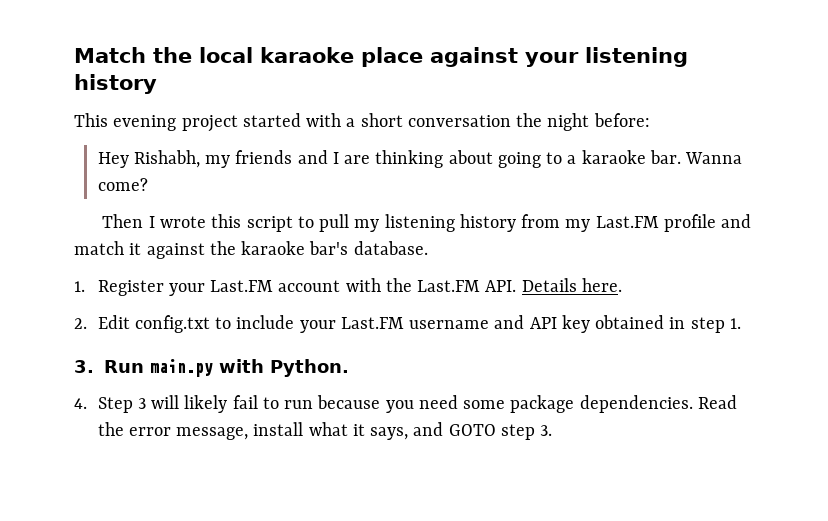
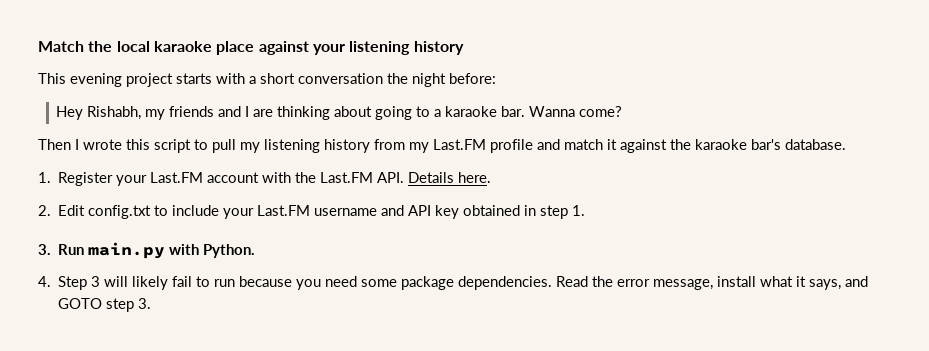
[242,113,301,127] started -> [176,73,212,84] starts

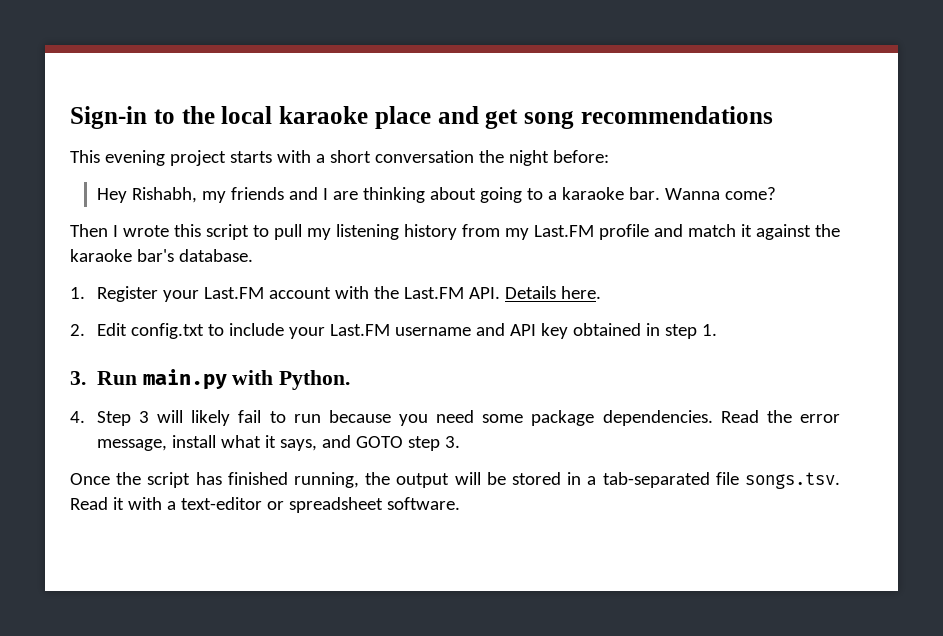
[38,41,84,52] Match -> [70,106,175,129] Sign-in to
[258,41,464,55] against your listening history -> [437,106,773,129] and get song recommendations
(152, 303) none -> [70,472,840,489] [70,497,460,513] // Once the script has finished running, the output will be stored in a tab-separated file songs.tsv. Read it with a text-editor or spreadsheet software.

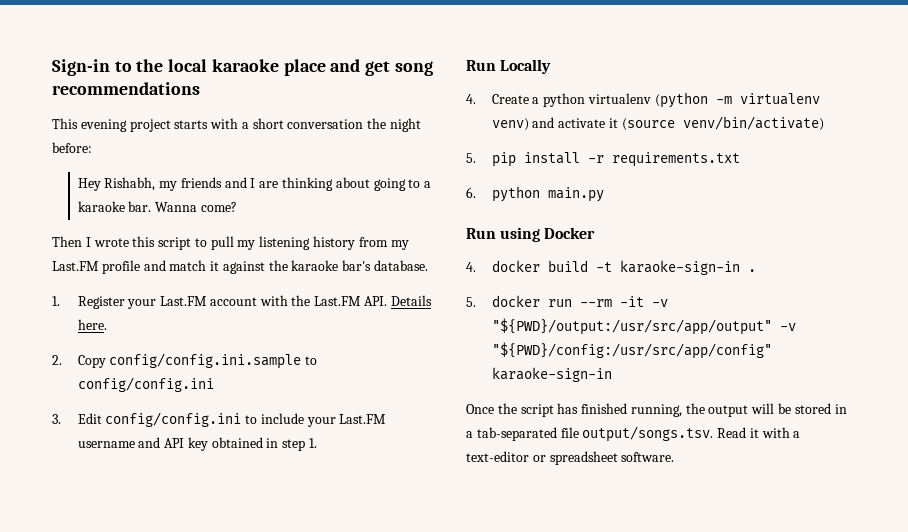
[96,323,204,339] Edit config.txt -> [77,353,318,369] [77,377,214,392] [52,412,242,427] Copy config/config.ini.sample to config/config.ini // 3. Edit config/config.ini
[70,369,351,390] [70,410,840,426] [96,435,460,451] 3. Run main.py with Python. // 4. Step 3 will likely fail to run because you need some package dependencies. Read the error message, install what it says, and GOTO step 3. -> [466,59,552,74] [466,92,820,108] [491,116,824,131] [466,152,740,167] [466,186,604,202] [466,227,596,242] [466,260,756,275] [466,295,668,307] [491,318,796,335] [491,342,772,359] [491,367,612,382] Run Locally // 4. Create a python virtualenv (python -m virtualenv venv) and activate it (source venv/bin/activate) // 5. pip install -r requirements.txt // 6. python main.py // Run using Docker // 4. docker build -t karaoke-sign-in . // 5. docker run --rm -it -v "${PWD}/output:/usr/src/app/output" -v "${PWD}/config:/usr/src/app/config" karaoke-sign-in
[745,472,840,489] songs.tsv. -> [582,426,714,442] output/songs.tsv.

